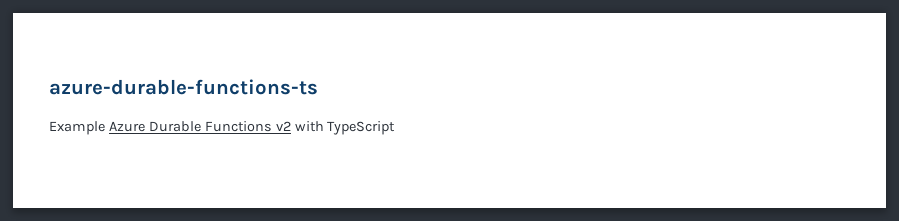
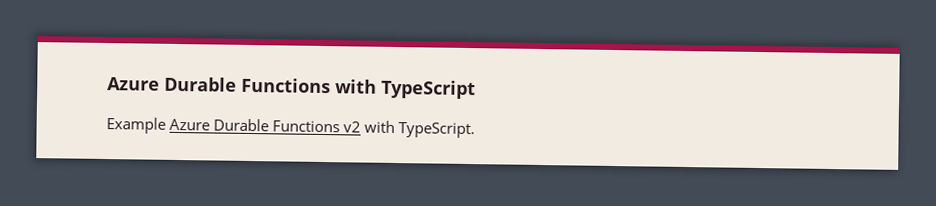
[49,79,318,95] azure-durable-functions-ts -> [107,76,476,100] Azure Durable Functions with TypeScript
[327,121,396,135] TypeScript -> [398,122,476,139] TypeScript.

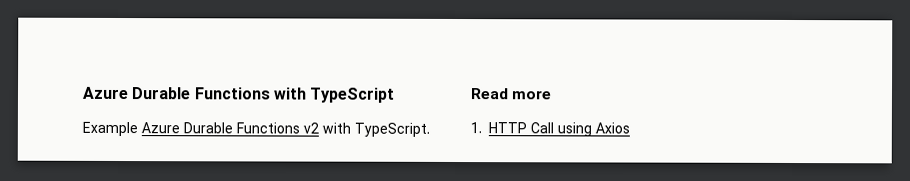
(476, 130) none -> [470,88,553,100] [470,122,631,137] // Read more // 1. HTTP Call using Axios

